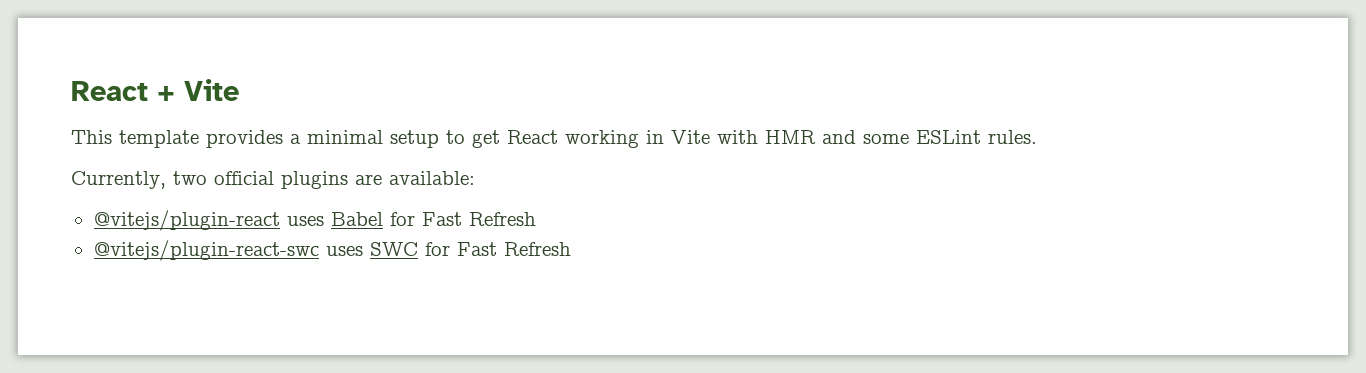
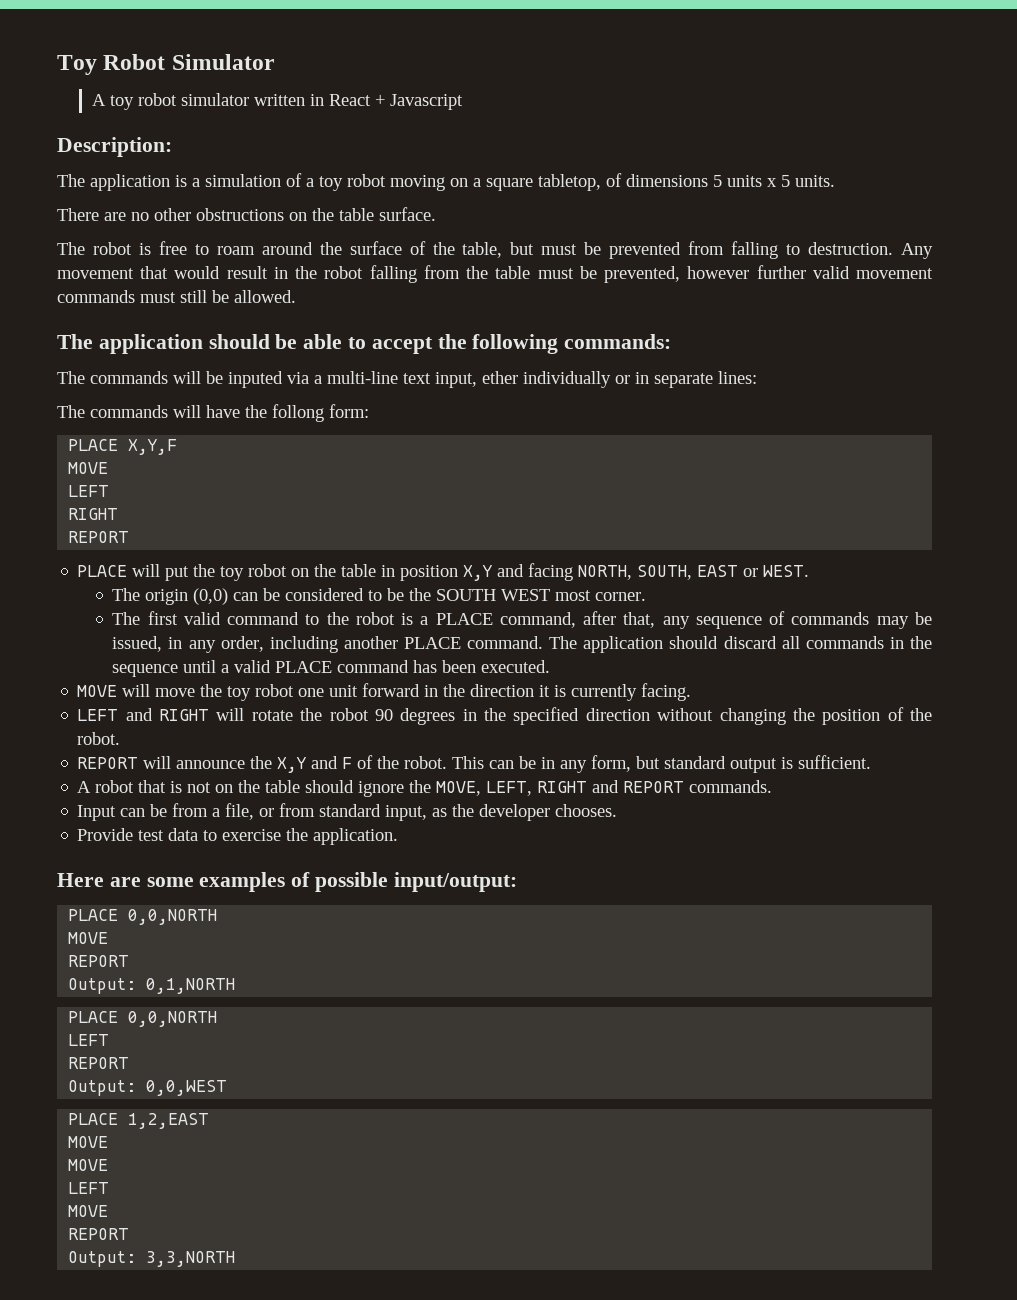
[71,79,239,101] [71,130,1037,148] [71,171,475,189] [93,210,536,231] [93,240,571,261] React + Vite // This template provides a minimal setup to get React working in Vite with HMR and some ESLint rules. // Currently, two official plugins are available: // @vitejs/plugin-react uses Babel for Fast Refresh // @vitejs/plugin-react-swc uses SWC for Fast Refresh -> [57,54,274,75] [91,93,463,110] [57,137,172,157] [57,173,835,191] [57,207,436,221] [57,241,934,259] [57,265,934,283] [57,290,296,303] [57,334,672,354] [57,371,757,388] [57,404,369,422] [68,439,178,455] [68,462,109,474] [68,485,110,497] [68,508,119,520] [68,531,130,543] [77,563,810,581] [112,588,647,605] [112,611,932,629] [112,636,932,653] [112,660,551,677] [77,683,692,701] [77,707,932,725] [77,732,121,745] [77,755,872,773] [77,780,773,797] [77,803,618,821] [77,828,399,845] [57,872,517,892] [68,909,218,925] [68,932,109,944] [68,955,130,967] [68,978,236,994] [68,1011,218,1027] [68,1034,110,1046] [68,1057,130,1069] [68,1080,228,1096] [68,1113,210,1129] [68,1136,109,1148] [68,1159,109,1171] [68,1182,110,1194] [68,1205,109,1217] [68,1228,130,1240] [68,1251,236,1267] Toy Robot Simulator // A toy robot simulator written in React + Javascript // Description: // The application is a simulation of a toy robot moving on a square tabletop, of dimensions 5 units x 5 units. // There are no other obstructions on the table surface. // The robot is free to roam around the surface of the table, but must be prevented from falling to destruction. Any movement that would result in the robot falling from the table must be prevented, however further valid movement commands must still be allowed. // The application should be able to accept the following commands: // The commands will be inputed via a multi-line text input, ether individually or in separate lines: // The commands will have the follong form: // PLACE X,Y,F // MOVE // LEFT // RIGHT // REPORT // PLACE will put the toy robot on the table in position X,Y and facing NORTH, SOUTH, EAST or WEST. // The origin (0,0) can be considered to be the SOUTH WEST most corner. // The first valid command to the robot is a PLACE command, after that, any sequence of commands may be issued, in any order, including another PLACE command. The application should discard all commands in the sequence until a valid PLACE command has been executed. // MOVE will move the toy robot one unit forward in the direction it is currently facing. // LEFT and RIGHT will rotate the robot 90 degrees in the specified direction without changing the position of the robot. // REPORT will announce the X,Y and F of the robot. This can be in any form, but standard output is sufficient. // A robot that is not on the table should ignore the MOVE, LEFT, RIGHT and REPORT commands. // Input can be from a file, or from standard input, as the developer chooses. // Provide test data to exercise the application. // Here are some examples of possible input/output: // PLACE 0,0,NORTH // MOVE // REPORT // Output: 0,1,NORTH // PLACE 0,0,NORTH // LEFT // REPORT // Output: 0,0,WEST // PLACE 1,2,EAST // MOVE // MOVE // LEFT // MOVE // REPORT // Output: 3,3,NORTH

